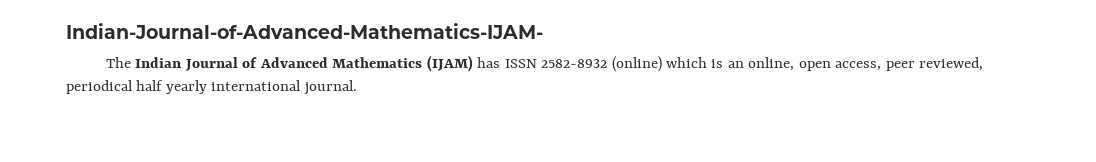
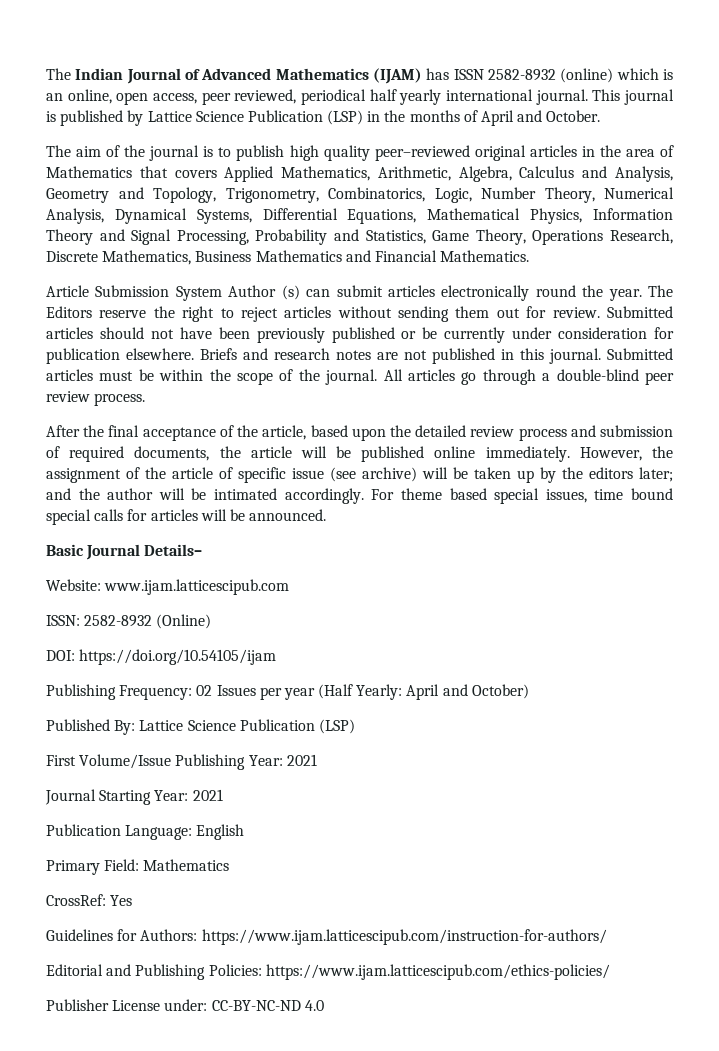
[66,23,543,39] Indian-Journal-of-Advanced-Mathematics-IJAM- // -> (46, 74) none
(357, 87) none -> [592,89,674,105] [46,110,601,126] [46,145,674,161] [46,166,673,182] [46,187,674,203] [46,208,673,224] [46,229,674,245] [46,250,530,265] [46,285,673,301] [46,306,673,322] [46,327,674,343] [46,348,673,364] [46,369,674,385] [46,391,146,406] [46,425,673,441] [46,446,673,462] [46,467,673,483] [46,488,674,504] [46,509,327,525] [46,544,203,560] [46,579,290,595] [46,614,212,629] [46,649,277,665] [46,684,529,700] [46,719,355,735] [46,754,317,770] [45,789,223,805] [46,824,245,840] [46,859,230,875] [46,894,133,906] [46,929,607,945] [46,964,610,980] [46,999,324,1011] This journal is published by Lattice Science Publication (LSP) in the months of April and October. // The aim of the journal is to publish high quality peer–reviewed original articles in the area of Mathematics that covers Applied Mathematics, Arithmetic, Algebra, Calculus and Analysis, Geometry and Topology, Trigonometry, Combinatorics, Logic, Number Theory, Numerical Analysis, Dynamical Systems, Differential Equations, Mathematical Physics, Information Theory and Signal Processing, Probability and Statistics, Game Theory, Operations Research, Discrete Mathematics, Business Mathematics and Financial Mathematics. // Article Submission System Author (s) can submit articles electronically round the year. The Editors reserve the right to reject articles without sending them out for review. Submitted articles should not have been previously published or be currently under consideration for publication elsewhere. Briefs and research notes are not published in this journal. Submitted articles must be within the scope of the journal. All articles go through a double-blind peer review process. // After the final acceptance of the article, based upon the detailed review process and submission of required documents, the article will be published online immediately. However, the assignment of the article of specific issue (see archive) will be taken up by the editors later; and the author will be intimated accordingly. For theme based special issues, time bound special calls for articles will be announced. // Basic Journal Details– // Website: www.ijam.latticescipub.com // ISSN: 2582-8932 (Online) // DOI: https://doi.org/10.54105/ijam // Publishing Frequency: 02 Issues per year (Half Yearly: April and October) // Published By: Lattice Science Publication (LSP) // First Volume/Issue Publishing Year: 2021 // Journal Starting Year: 2021 // Publication Language: English // Primary Field: Mathematics // CrossRef: Yes // Guidelines for Authors: https://www.ijam.latticescipub.com/instruction-for-authors/ // Editorial and Publishing Policies: https://www.ijam.latticescipub.com/ethics-policies/ // Publisher License under: CC-BY-NC-ND 4.0

